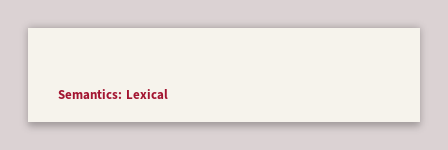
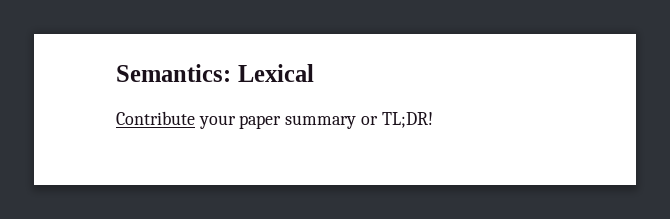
(168, 94) none -> [116,111,433,129] // Contribute your paper summary or TL;DR!

